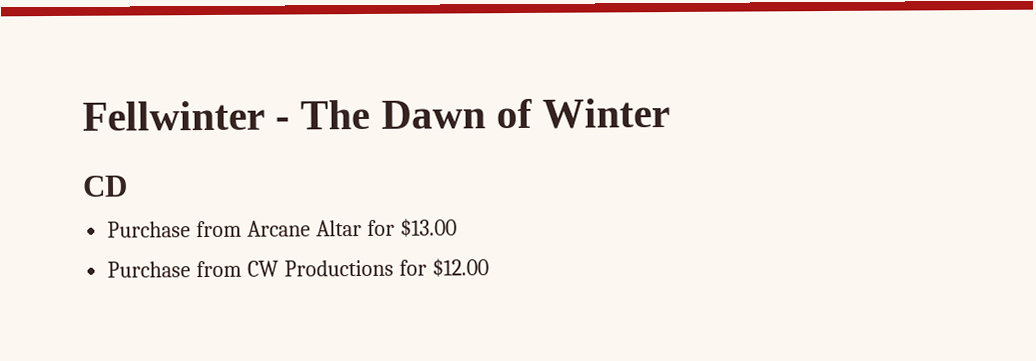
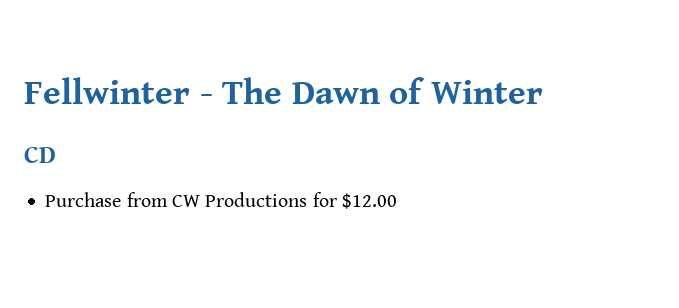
[107,218,457,238] // Purchase from Arcane Altar for $13.00 -> (56, 154) none

